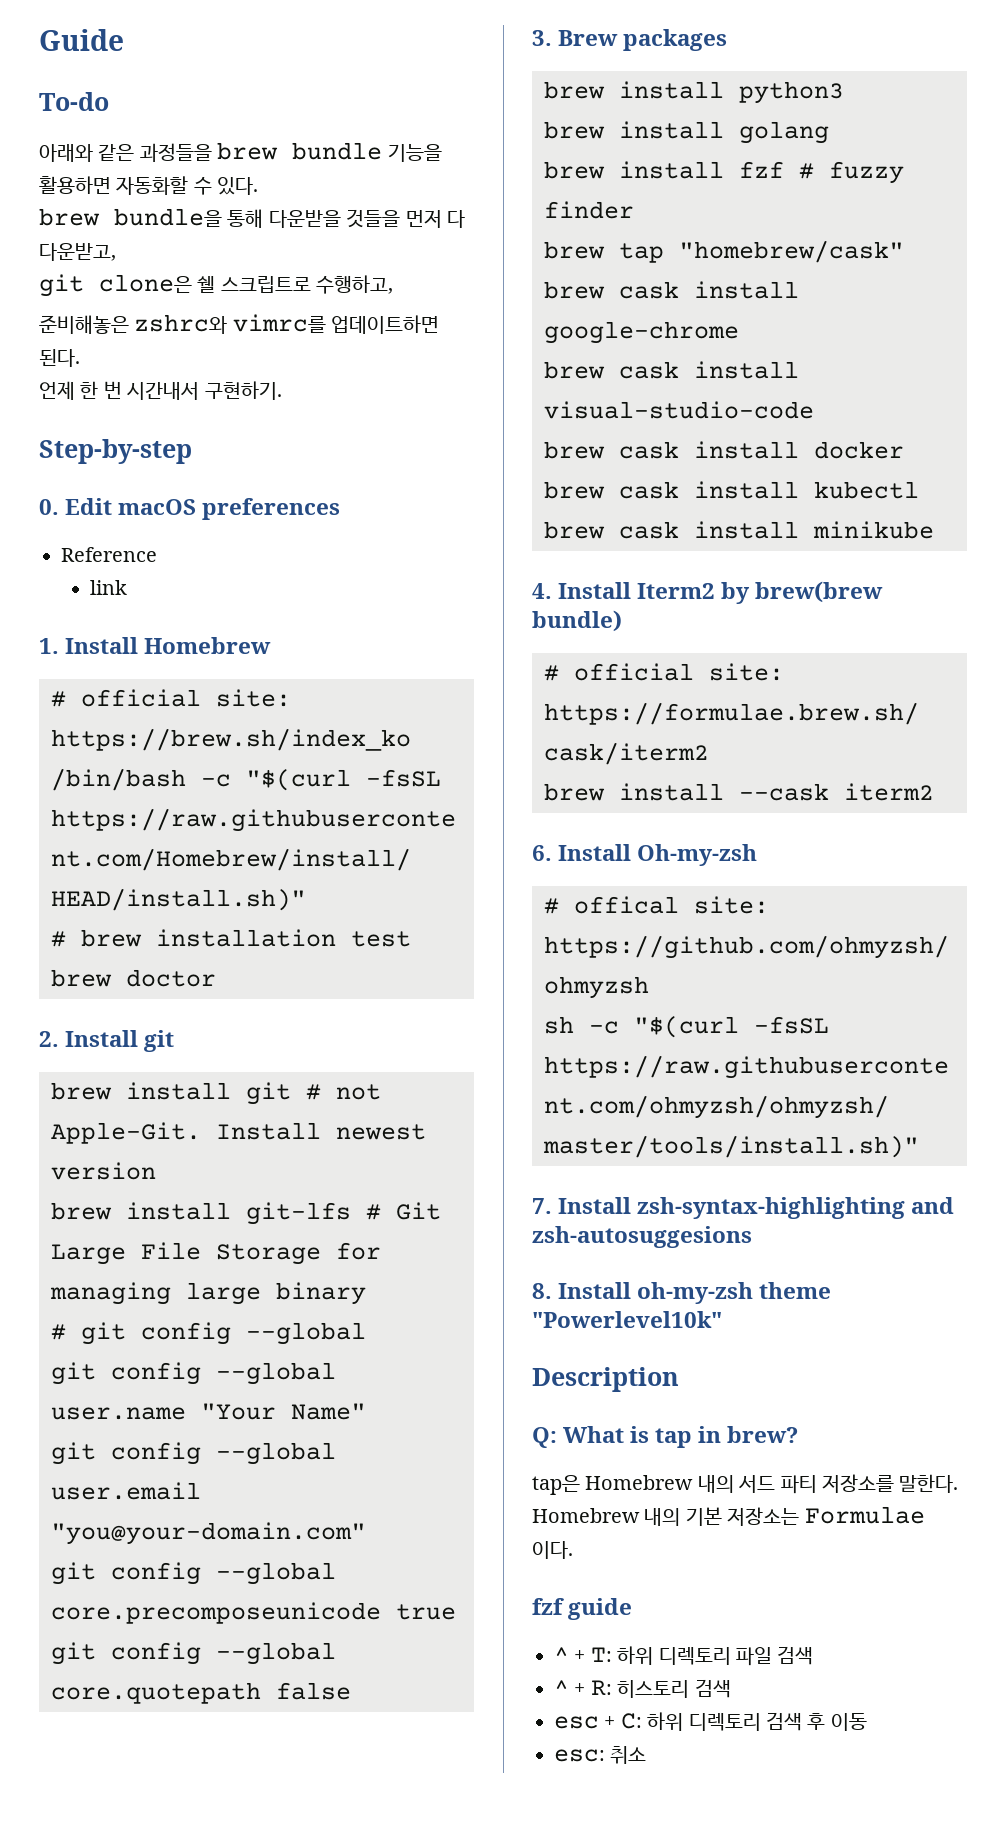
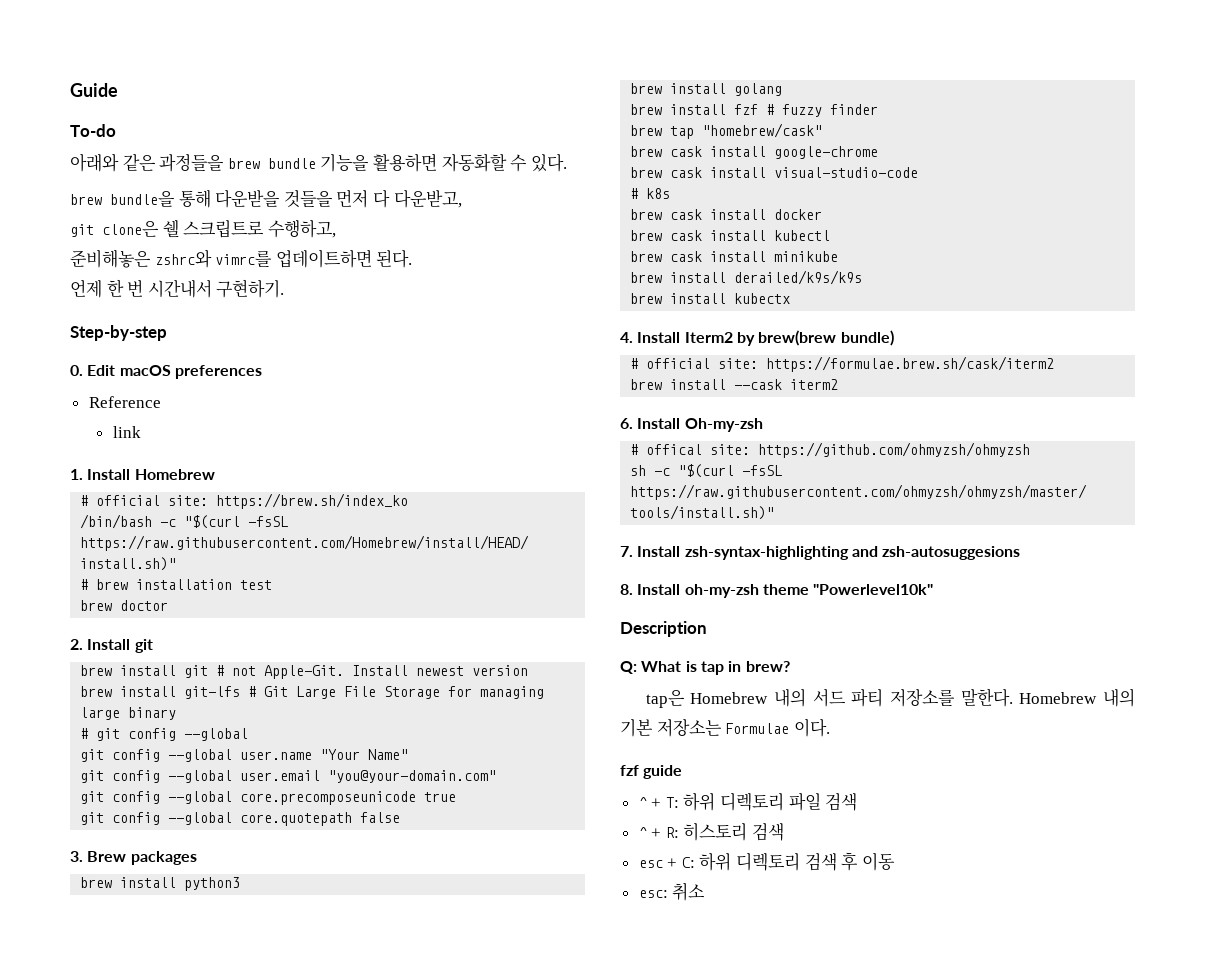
(814, 410) none -> [630,188,671,199] // # k8s
(934, 530) none -> [630,270,863,285] [630,293,791,304] // brew install derailed/k9s/k9s // brew install kubectx

